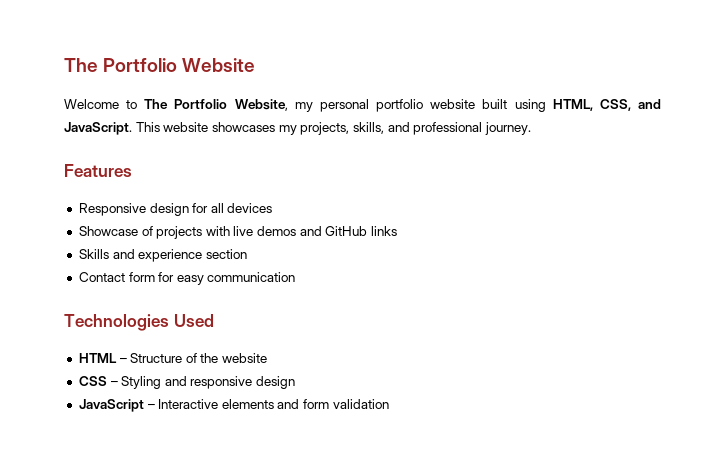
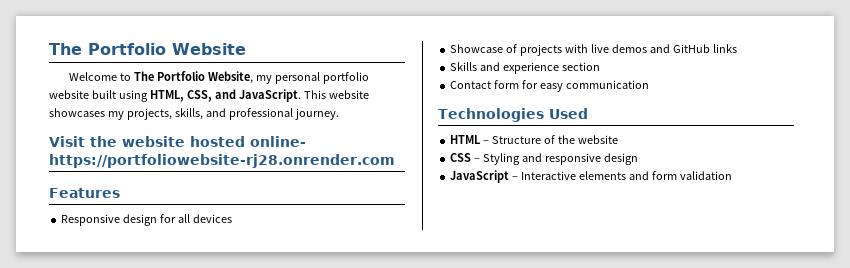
(531, 128) none -> [49,136,306,147] [49,154,395,168] // Visit the website hosted online- https://portfoliowebsite-rj28.onrender.com

